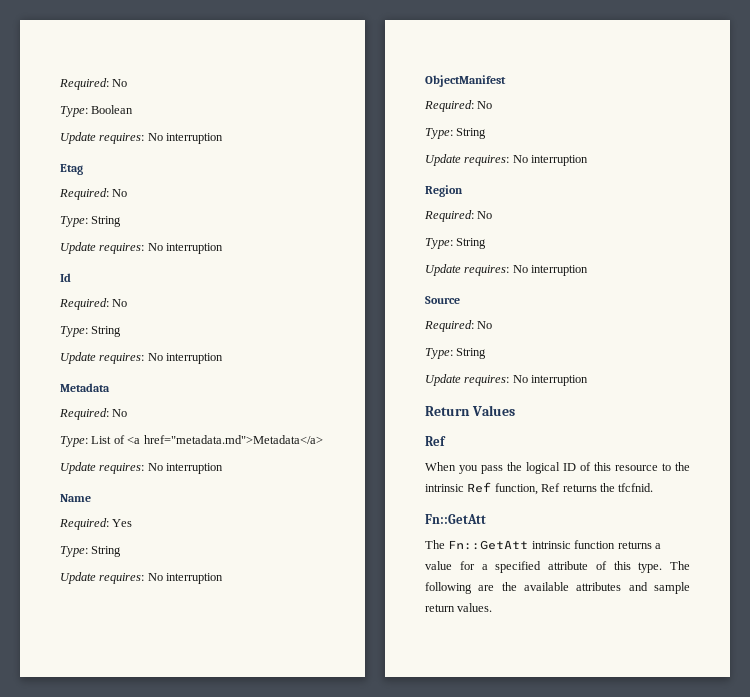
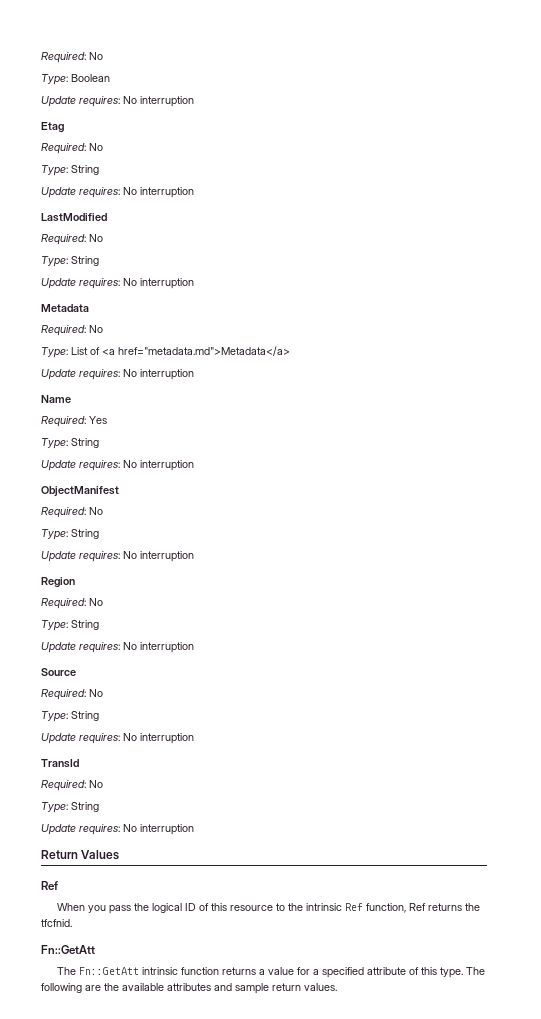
[60,273,71,282] Id -> [41,213,107,222] LastModified
(589, 380) none -> [41,759,79,768] [41,780,103,791] [41,802,99,813] [41,824,194,835] // TransId // Required: No // Type: String // Update requires: No interruption

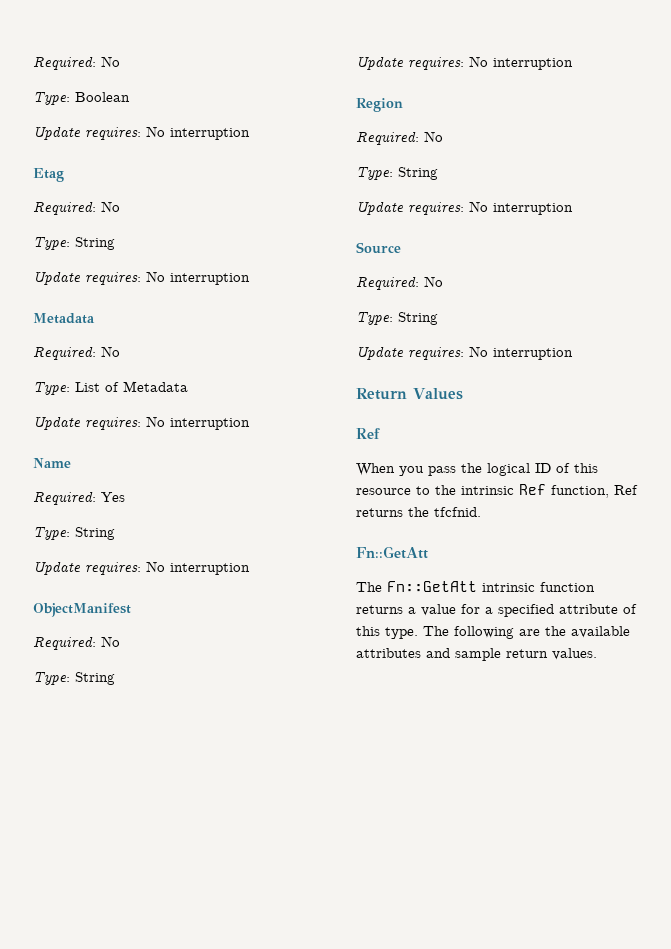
[41,213,107,222] [41,234,103,245] [41,256,99,267] [41,278,194,289] // LastModified // Required: No // Type: String // Update requires: No interruption -> (250, 279) none
[102,346,290,356] <a href="metadata.md">Metadata</a> -> [123,381,188,392] Metadata
[41,759,79,768] [41,780,103,791] [41,802,99,813] [41,824,194,835] // TransId // Required: No // Type: String // Update requires: No interruption -> (573, 354) none

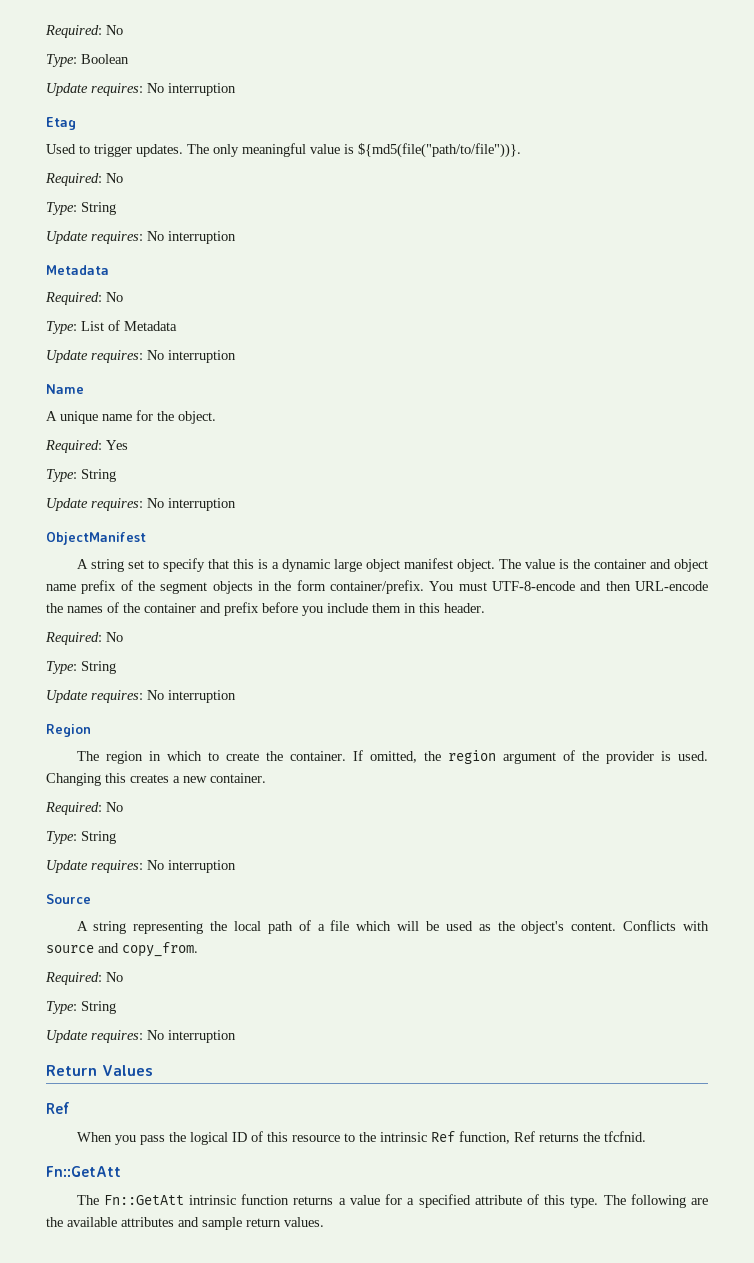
(64, 175) none -> [46,143,521,158] // Used to trigger updates. The only meaningful value is ${md5(file("path/to/file"))}.
(71, 463) none -> [46,410,216,424] // A unique name for the object.
(131, 610) none -> [76,558,709,572] [46,580,709,594] [46,602,485,616] // A string set to specify that this is a dynamic large object manifest object. The value is the container and object name prefix of the segment objects in the form container/prefix. You must UTF-8-encode and then URL-encode the names of the container and prefix before you include them in this header.
(403, 105) none -> [76,750,708,764] [46,773,266,786] // The region in which to create the container. If omitted, the region argument of the provider is used. Changing this creates a new container.
(401, 248) none -> [76,920,710,934] [46,942,198,957] // A string representing the local path of a file which will be used as the object's content. Conflicts with source and copy_from.

